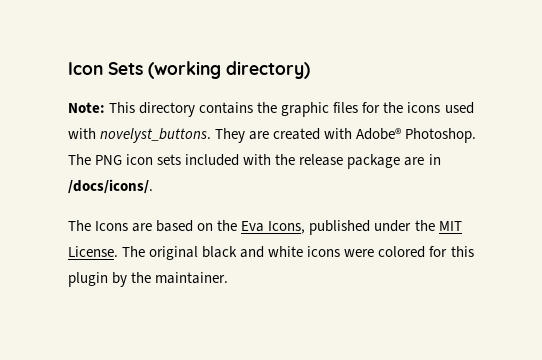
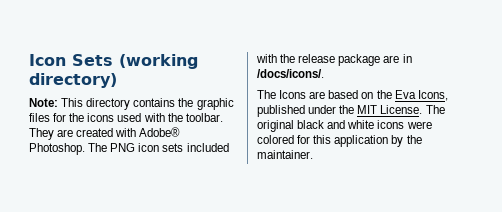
[100,128,212,143] novelyst_buttons. -> [167,113,223,122] the toolbar.
[68,272,108,287] plugin -> [334,135,389,147] application

